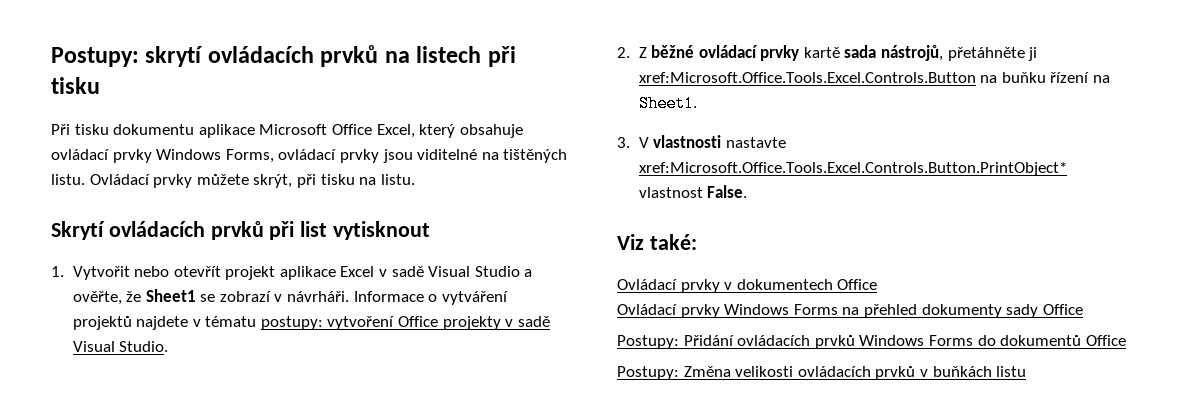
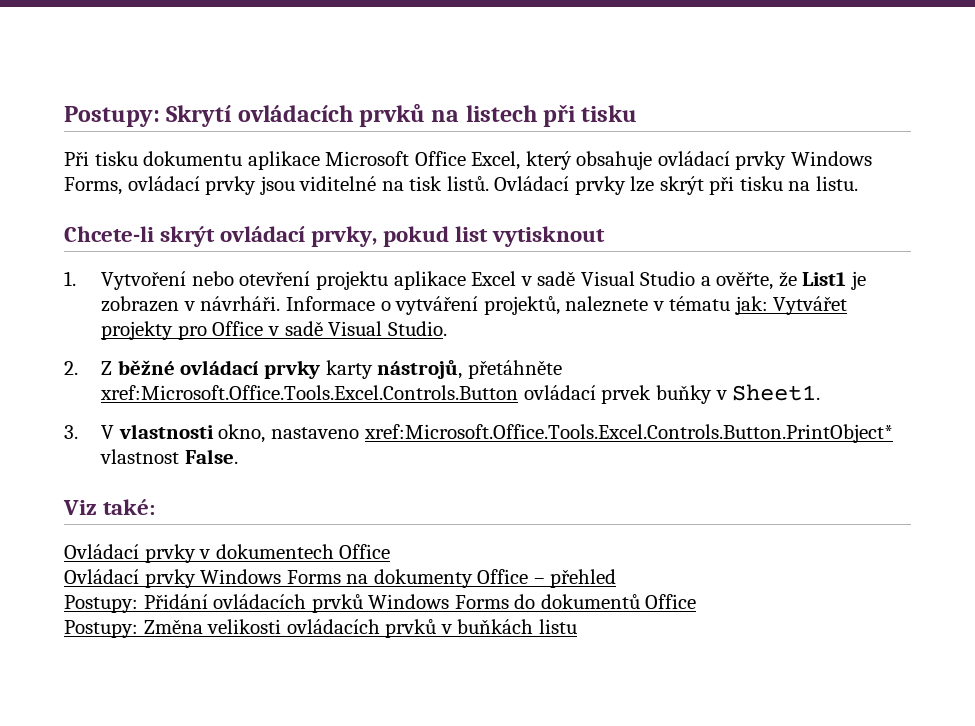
[51,46,204,67] Postupy: skrytí -> [64,105,233,127] Postupy: Skrytí
[503,149,568,163] [51,174,293,188] tištěných listu. Ovládací prvky můžete skrýt, -> [409,176,704,195] tisk listů. Ovládací prvky lze skrýt
[51,221,295,240] Skrytí ovládacích prvků při -> [64,226,450,247] Chcete-li skrýt ovládací prvky, pokud
[72,266,276,280] Vytvořit nebo otevřít projekt -> [101,271,389,290] Vytvoření nebo otevření projektu
[145,289,271,302] Sheet1 se zobrazí -> [802,271,866,290] [101,296,180,312] List1 je zobrazen
[72,316,501,330] projektů najdete v tématu postupy: vytvoření Office projekty -> [483,296,848,315] [101,321,264,340] projektů, naleznete v tématu jak: Vytvářet projekty pro Office
[803,45,1038,61] [638,72,1110,83] kartě sada nástrojů, přetáhněte ji xref:Microsoft.Office.Tools.Excel.Controls.Button na buňku řízení na -> [325,360,562,379] [100,385,727,404] karty nástrojů, přetáhněte xref:Microsoft.Office.Tools.Excel.Controls.Button ovládací prvek buňky v
[725,137,786,148] nastavte -> [218,424,360,443] okno, nastaveno
[863,304,1083,318] přehled dokumenty sady Office -> [373,569,617,588] dokumenty Office – přehled

